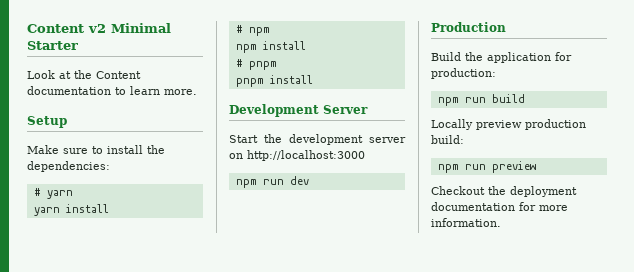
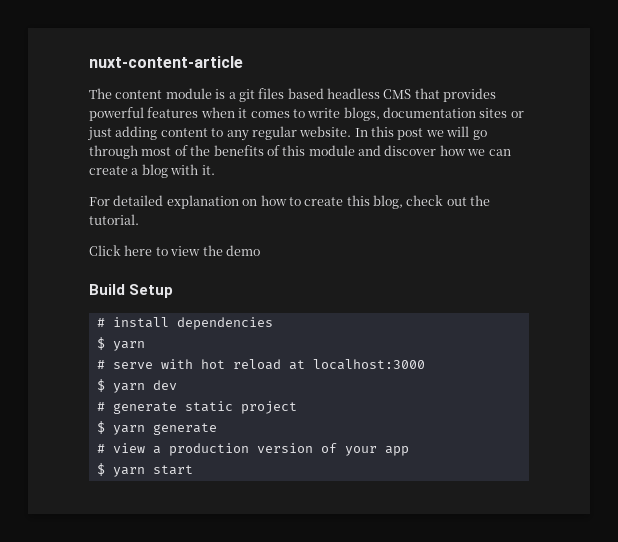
[27,23,171,33] [27,41,78,50] [27,70,141,79] [27,86,197,95] [27,116,67,128] [27,145,165,154] [27,161,110,172] [33,188,73,199] [33,204,109,216] [235,25,270,36] [235,41,306,53] [235,59,277,70] [235,75,313,87] [229,104,368,117] [229,134,406,145] [229,150,365,161] [235,176,309,188] [431,22,506,32] [431,52,572,63] [431,68,496,79] [437,94,525,106] [431,119,586,130] [431,135,464,144] [437,161,536,173] [431,186,577,197] [431,202,568,211] [431,218,501,227] Content v2 Minimal Starter // Look at the Content documentation to learn more. // Setup // Make sure to install the dependencies: // # yarn // yarn install // # npm // npm install // # pnpm // pnpm install // Development Server // Start the development server on http://localhost:3000 // npm run dev // Production // Build the application for production: // npm run build // Locally preview production build: // npm run preview // Checkout the deployment documentation for more information. -> [89,56,243,68] [89,88,497,102] [89,107,524,121] [88,126,487,141] [89,145,511,159] [89,164,215,178] [89,195,491,209] [89,214,139,225] [89,245,260,256] [89,284,174,298] [96,317,273,330] [96,337,145,351] [96,359,425,370] [96,379,177,393] [96,401,297,414] [96,421,217,435] [96,443,409,456] [96,463,193,477] nuxt-content-article // The content module is a git files based headless CMS that provides powerful features when it comes to write blogs, documentation sites or just adding content to any regular website. In this post we will go through most of the benefits of this module and discover how we can create a blog with it. // For detailed explanation on how to create this blog, check out the tutorial. // Click here to view the demo // Build Setup // # install dependencies // $ yarn // # serve with hot reload at localhost:3000 // $ yarn dev // # generate static project // $ yarn generate // # view a production version of your app // $ yarn start

